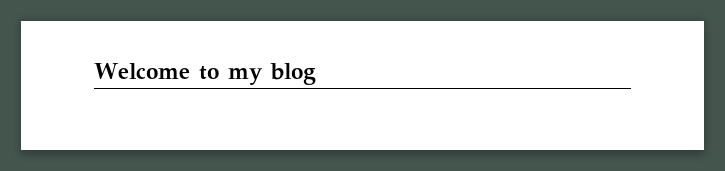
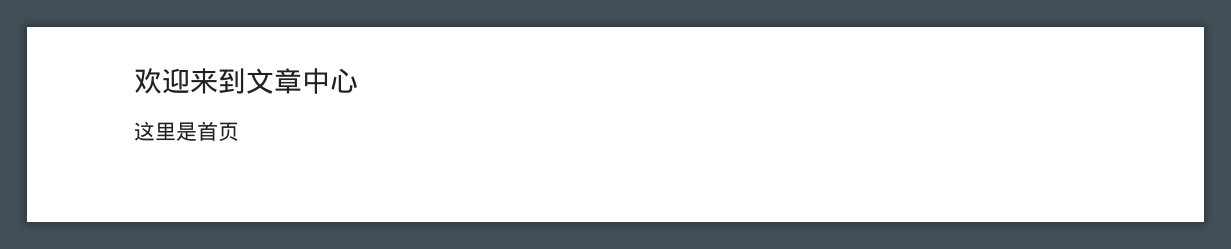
[94,63,316,85] Welcome to my blog -> [134,68,358,94] [134,121,239,141] 欢迎来到文章中心 // 这里是首页

